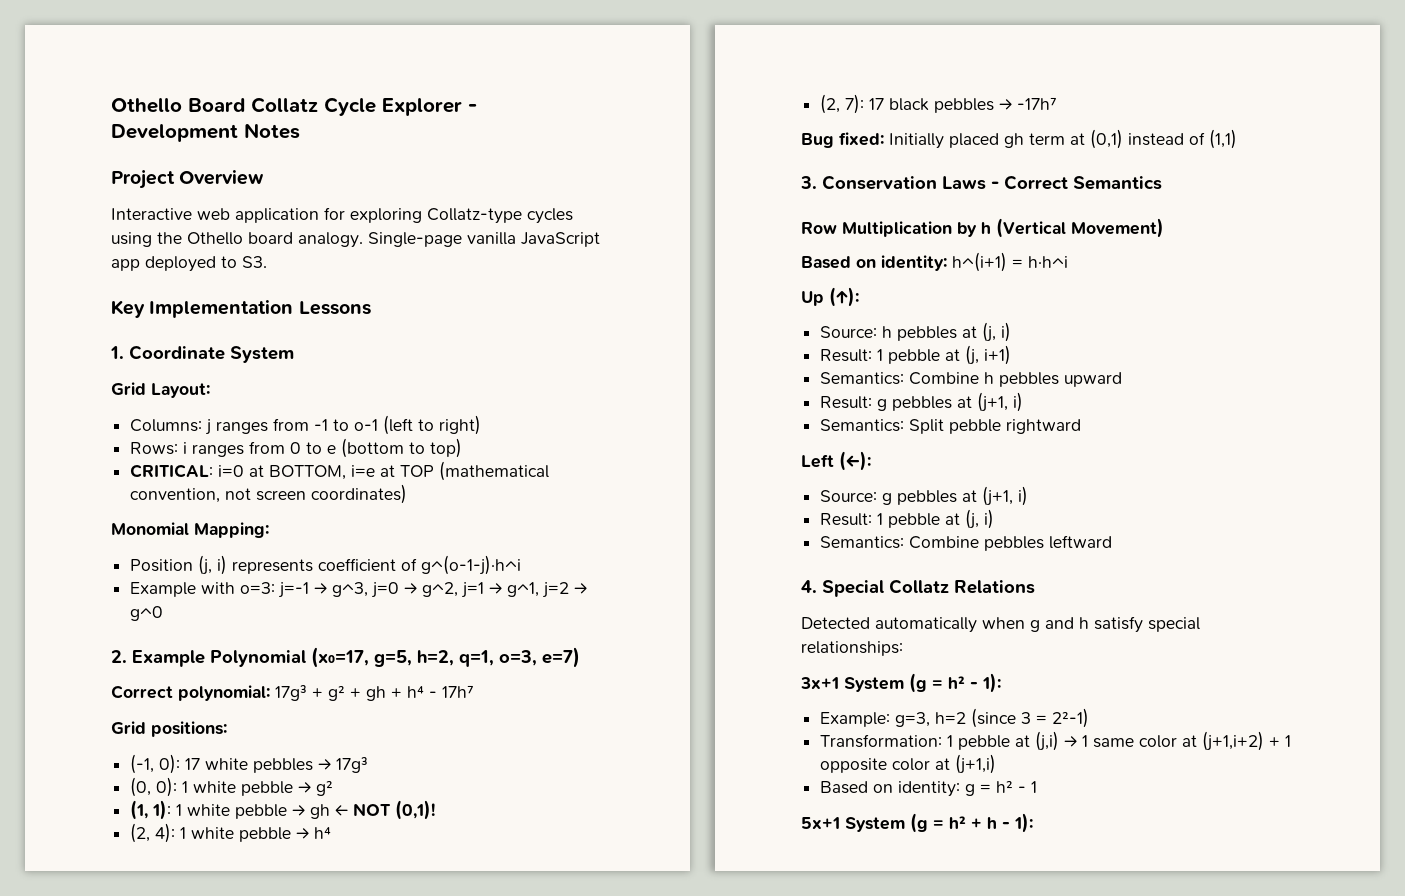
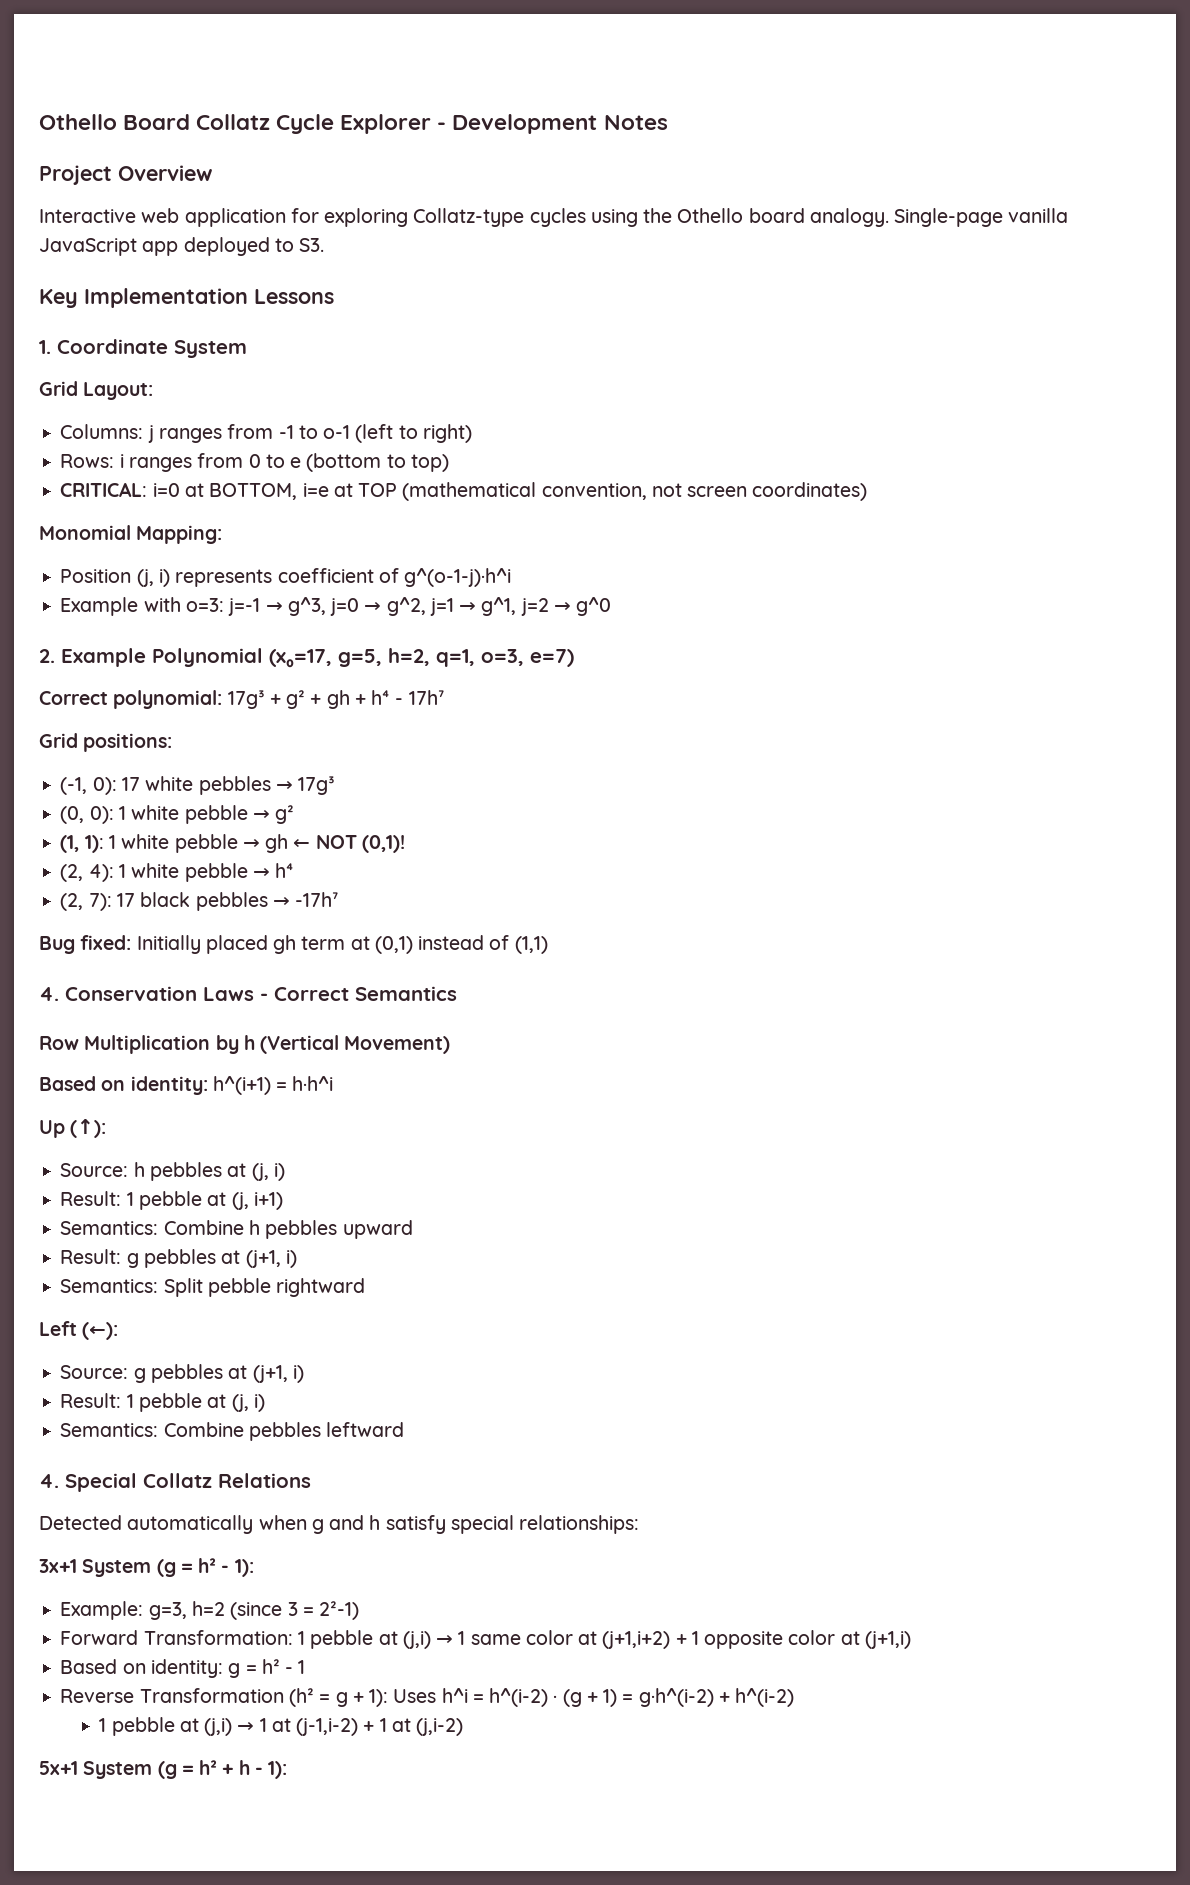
[800,176,817,189] 3. -> [39,987,59,1001] 4.
(1090, 718) none -> [60,1630,139,1645] Forward
(1038, 787) none -> [60,1688,795,1707] [99,1717,464,1736] // Reverse Transformation (h² = g + 1): Uses h^i = h^(i-2) · (g + 1) = g·h^(i-2) + h^(i-2) // 1 pebble at (j,i) → 1 at (j-1,i-2) + 1 at (j,i-2)

